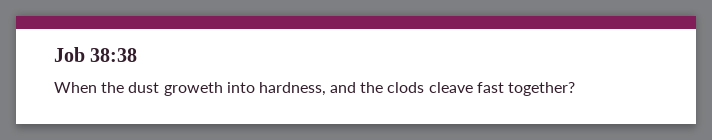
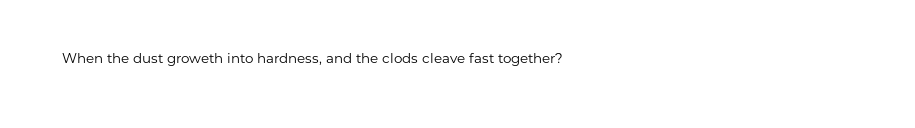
[54,47,138,62] Job 38:38 // -> (62, 58) none

